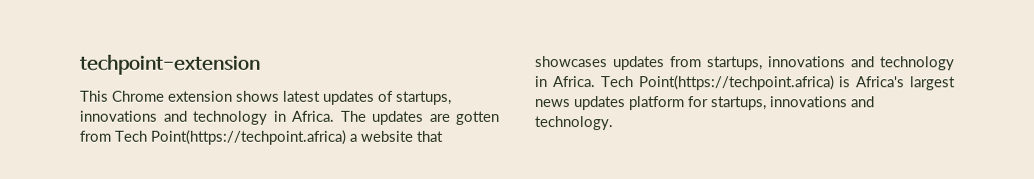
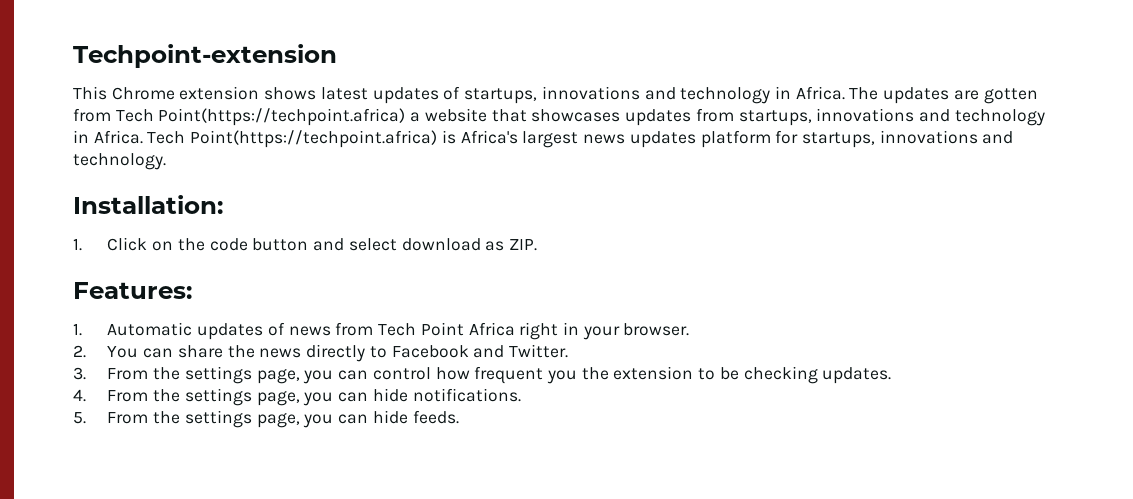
[80,54,261,75] techpoint-extension -> [73,44,337,68] Techpoint-extension
(613, 123) none -> [73,195,223,214] [73,237,538,251] [73,282,192,299] [73,322,690,340] [73,344,569,362] [73,366,892,384] [73,388,521,406] [73,410,459,428] // Installation: // 1. Click on the code button and select download as ZIP. // Features: // 1. Automatic updates of news from Tech Point Africa right in your browser. // 2. You can share the news directly to Facebook and Twitter. // 3. From the settings page, you can control how frequent you the extension to be checking updates. // 4. From the settings page, you can hide notifications. // 5. From the settings page, you can hide feeds.

